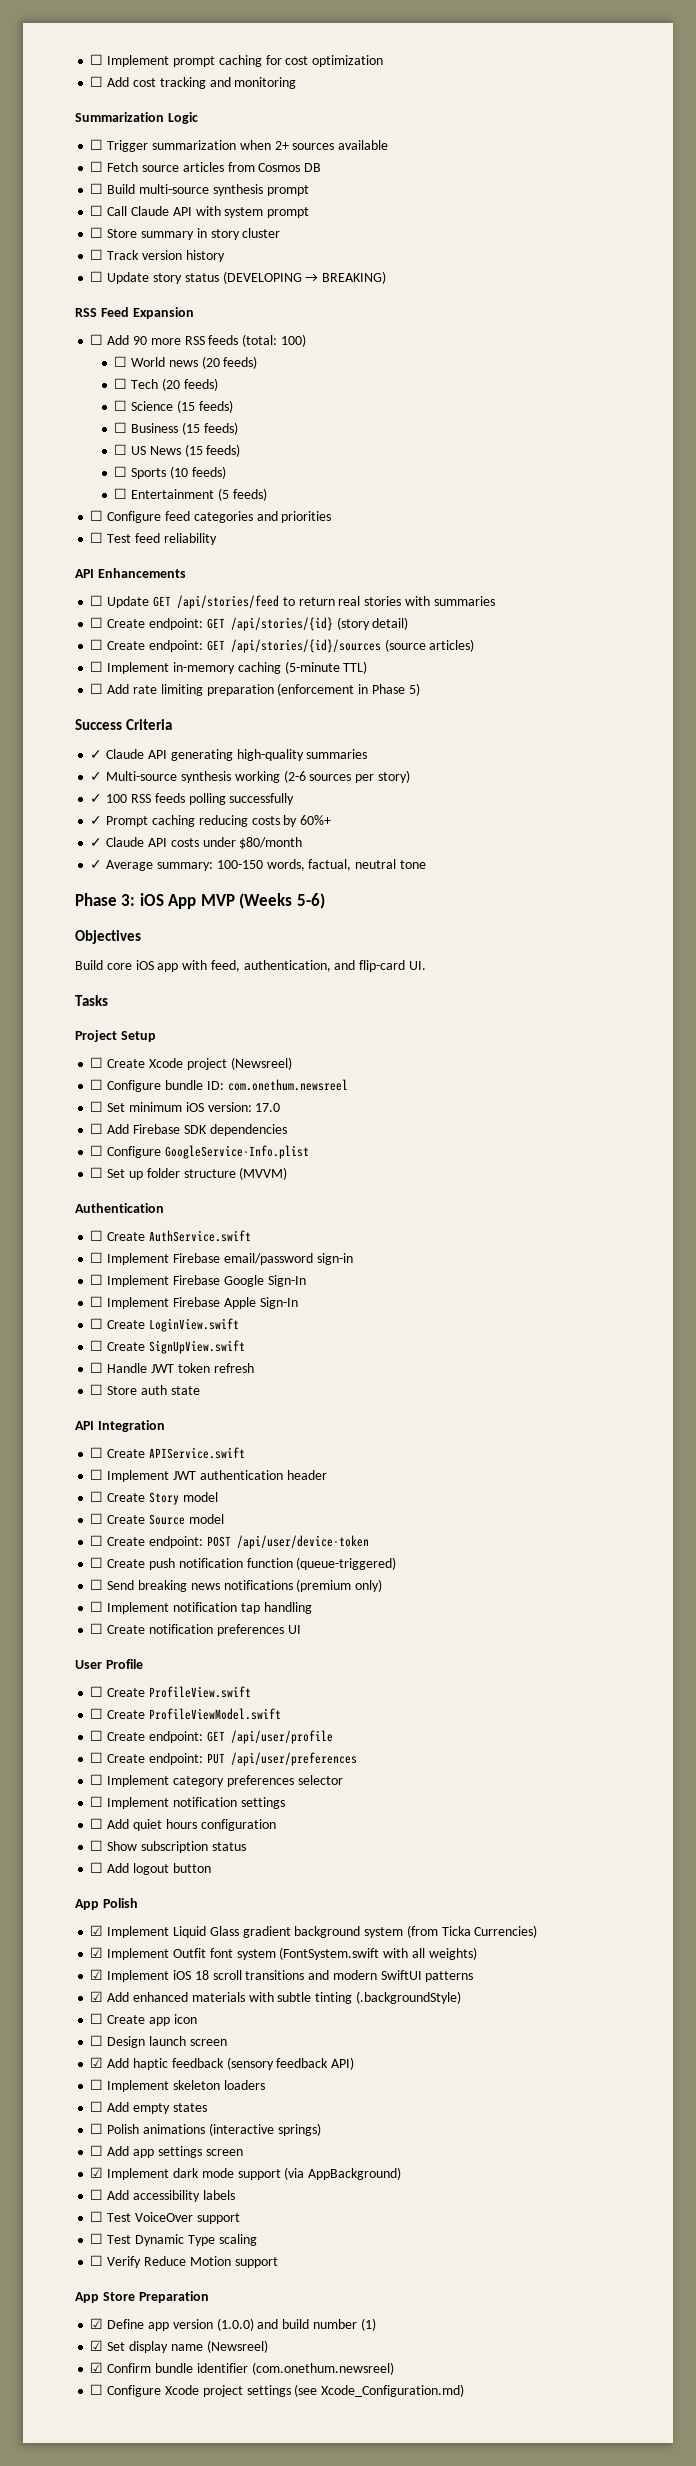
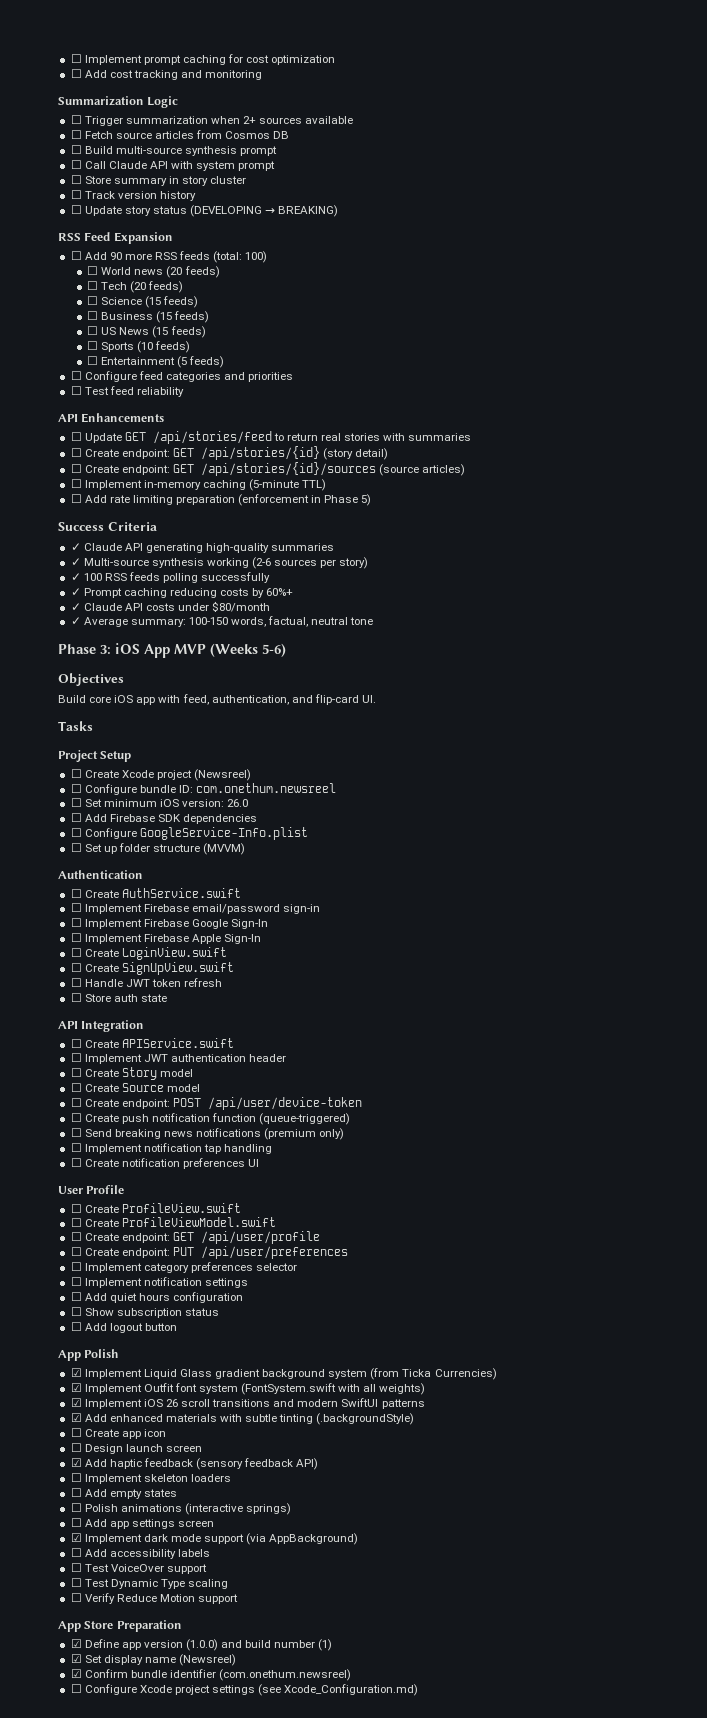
[255,1103,281,1112] 17.0 -> [227,799,249,807] 26.0
[194,1970,209,1980] 18 -> [165,1399,178,1407] 26

